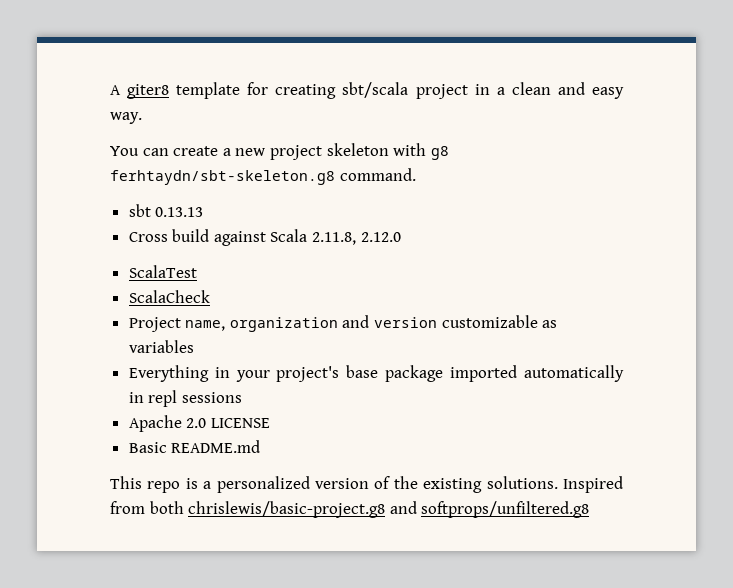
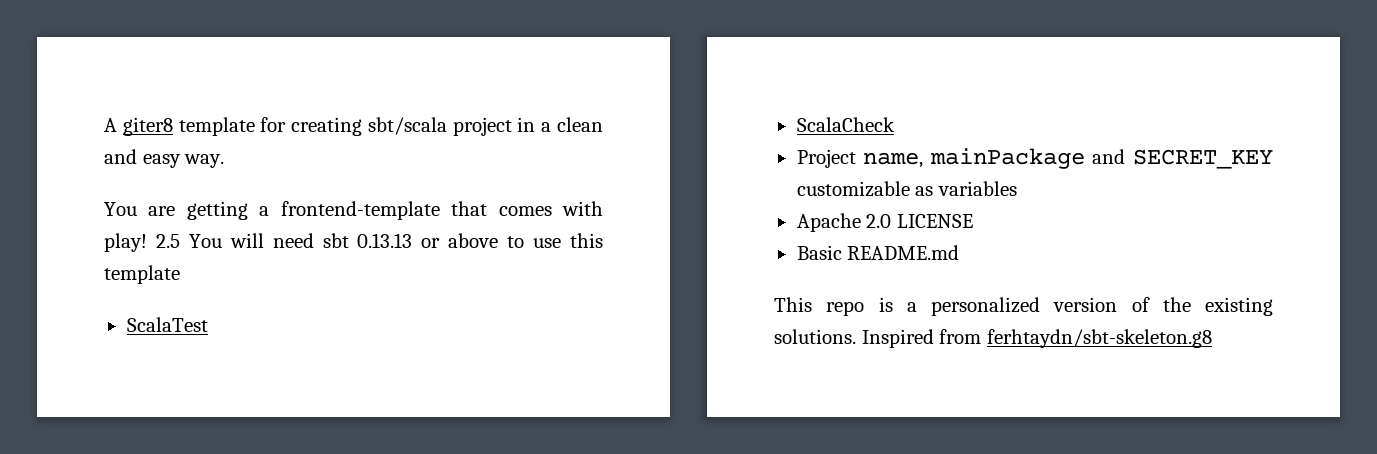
[142,143,449,160] [110,168,416,185] [128,204,204,217] [128,229,401,246] can create a new project skeleton with g8 ferhtaydn/sbt-skeleton.g8 command. // sbt 0.13.13 // Cross build against Scala 2.11.8, 2.12.0 -> [148,201,603,220] [104,233,604,252] [104,265,180,284] are getting a frontend-template that comes with play! 2.5 You will need sbt 0.13.13 or above to use this template
[229,315,438,332] organization and version -> [929,148,1273,169] mainPackage and SECRET_KEY
[128,365,624,382] [128,390,242,407] // Everything in your project's base package imported automatically in repl sessions -> (1017, 188) none
[149,501,590,518] both chrislewis/basic-project.g8 and softprops/unfiltered.g8 -> [986,329,1212,348] ferhtaydn/sbt-skeleton.g8

